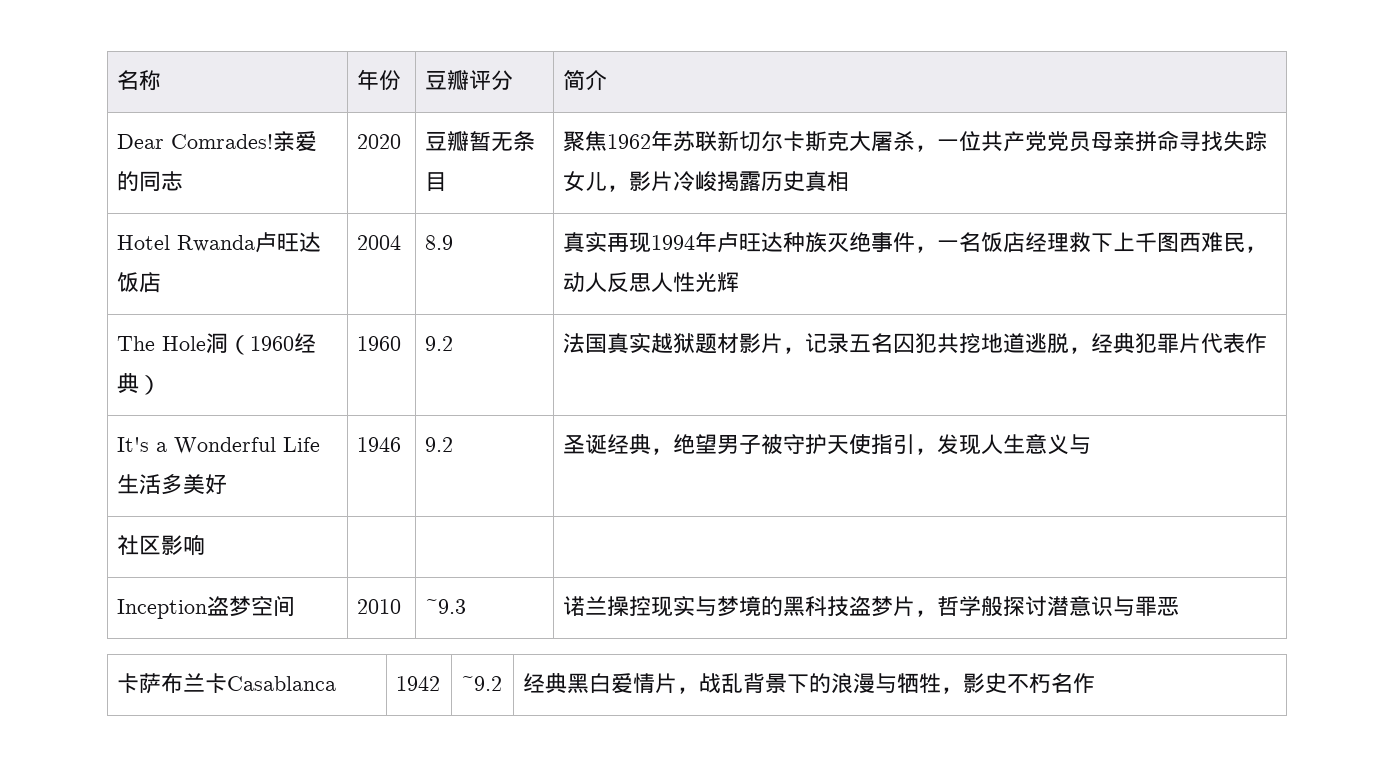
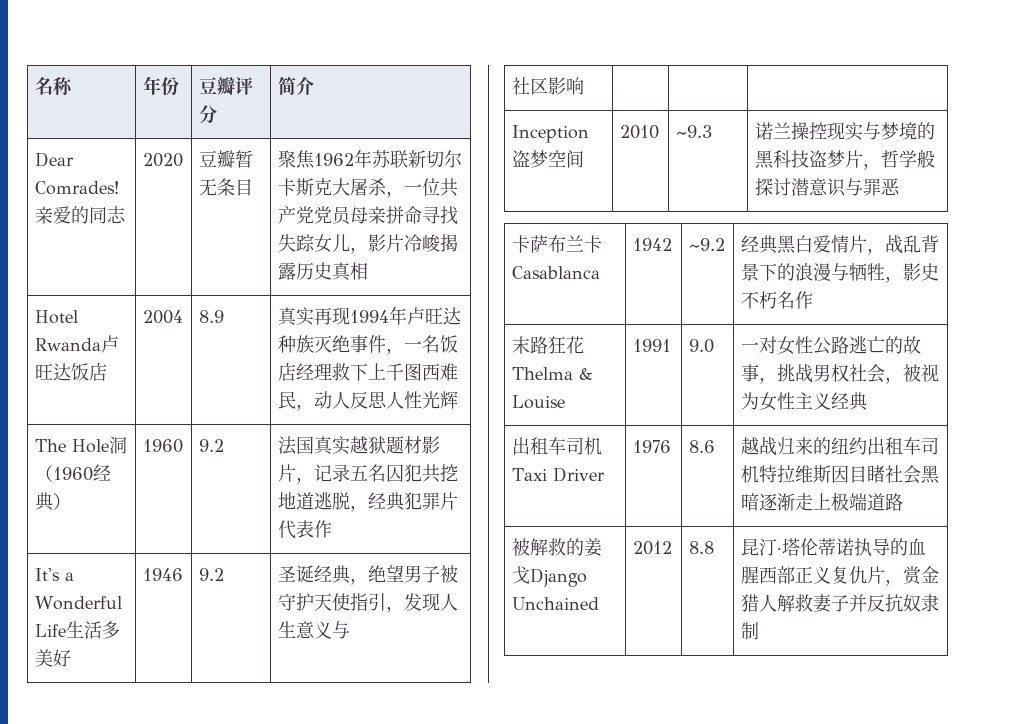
(1095, 683) none -> [511,336,584,354] [511,367,593,380] [511,395,565,409] [632,339,671,352] [688,339,714,353] [740,336,921,355] [740,364,939,384] [740,392,868,411] [511,437,602,455] [511,467,605,482] [632,440,671,453] [688,440,715,453] [740,437,939,456] [740,465,940,484] [740,492,903,511] [511,538,603,557] [511,566,587,587] [511,597,599,610] [632,541,672,555] [688,541,714,554] [740,538,926,556] [740,566,939,586] [740,594,939,613] [740,622,759,640] // 末路狂花Thelma & Louise | 1991 | 9.0 | 一对女性公路逃亡的故事，挑战男权社会，被视为女性主义经典 // 出租车司机Taxi Driver | 1976 | 8.6 | 越战归来的纽约出租车司机特拉维斯因目睹社会黑暗逐渐走上极端道路 // 被解救的姜戈Django Unchained | 2012 | 8.8 | 昆汀·塔伦蒂诺执导的血腥西部正义复仇片，赏金猎人解救妻子并反抗奴隶制

